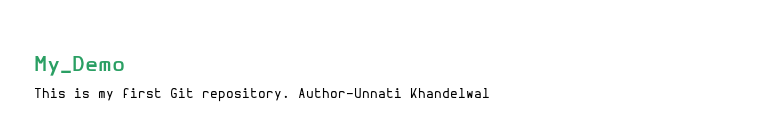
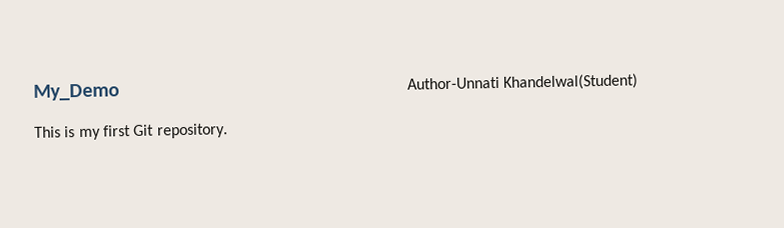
[298,88,490,98] Author-Unnati Khandelwal -> [407,73,639,91] // Author-Unnati Khandelwal(Student)

